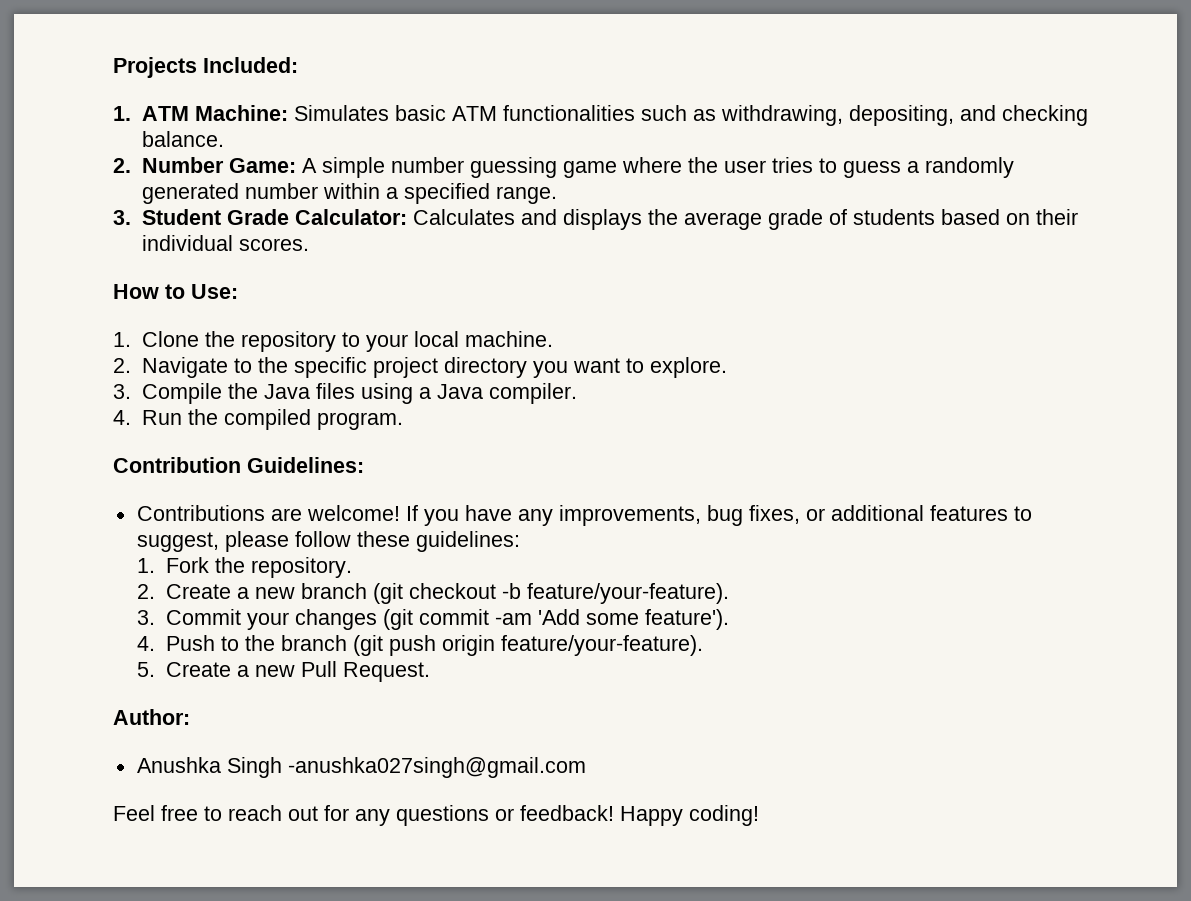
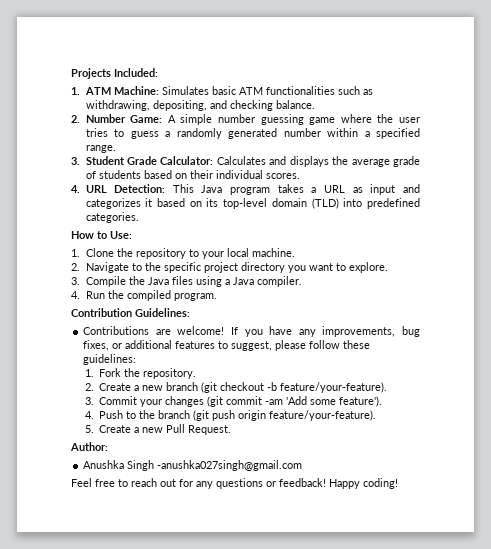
(309, 244) none -> [71,184,420,195] [85,198,421,209] [85,212,139,223] // 4. URL Detection: This Java program takes a URL as input and categorizes it based on its top-level domain (TLD) into predefined categories.

